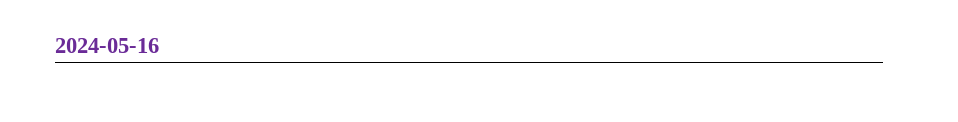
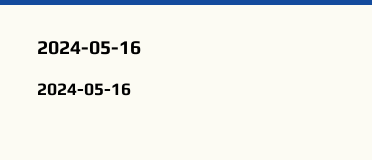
[55,38,159,53] 2024-05-16 -> [37,41,141,55] [37,83,131,96] 2024-05-16 // 2024-05-16

